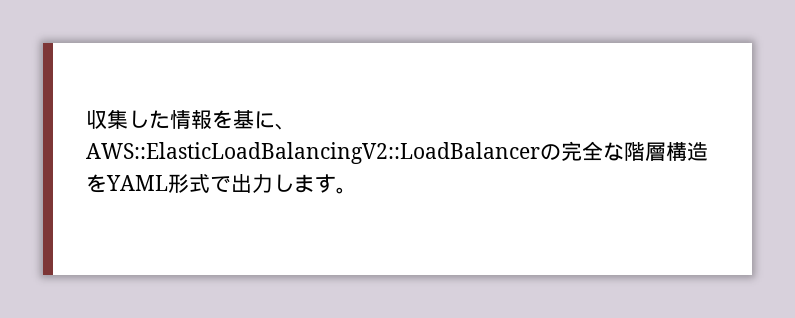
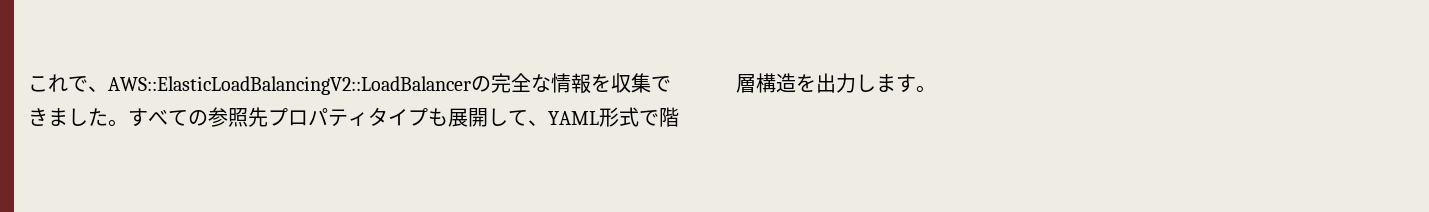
[86,109,296,130] [86,141,708,164] [86,174,231,193] 収集した情報を基に、AWS::ElasticLoadBalancingV2::LoadBalancerの完全な階層構造をYAML形式で -> [28,73,671,95] [28,107,679,127] [736,73,816,93] これで、AWS::ElasticLoadBalancingV2::LoadBalancerの完全な情報を収集できました。すべての参照先プロパティタイプも展開して、YAML形式で階層構造を

